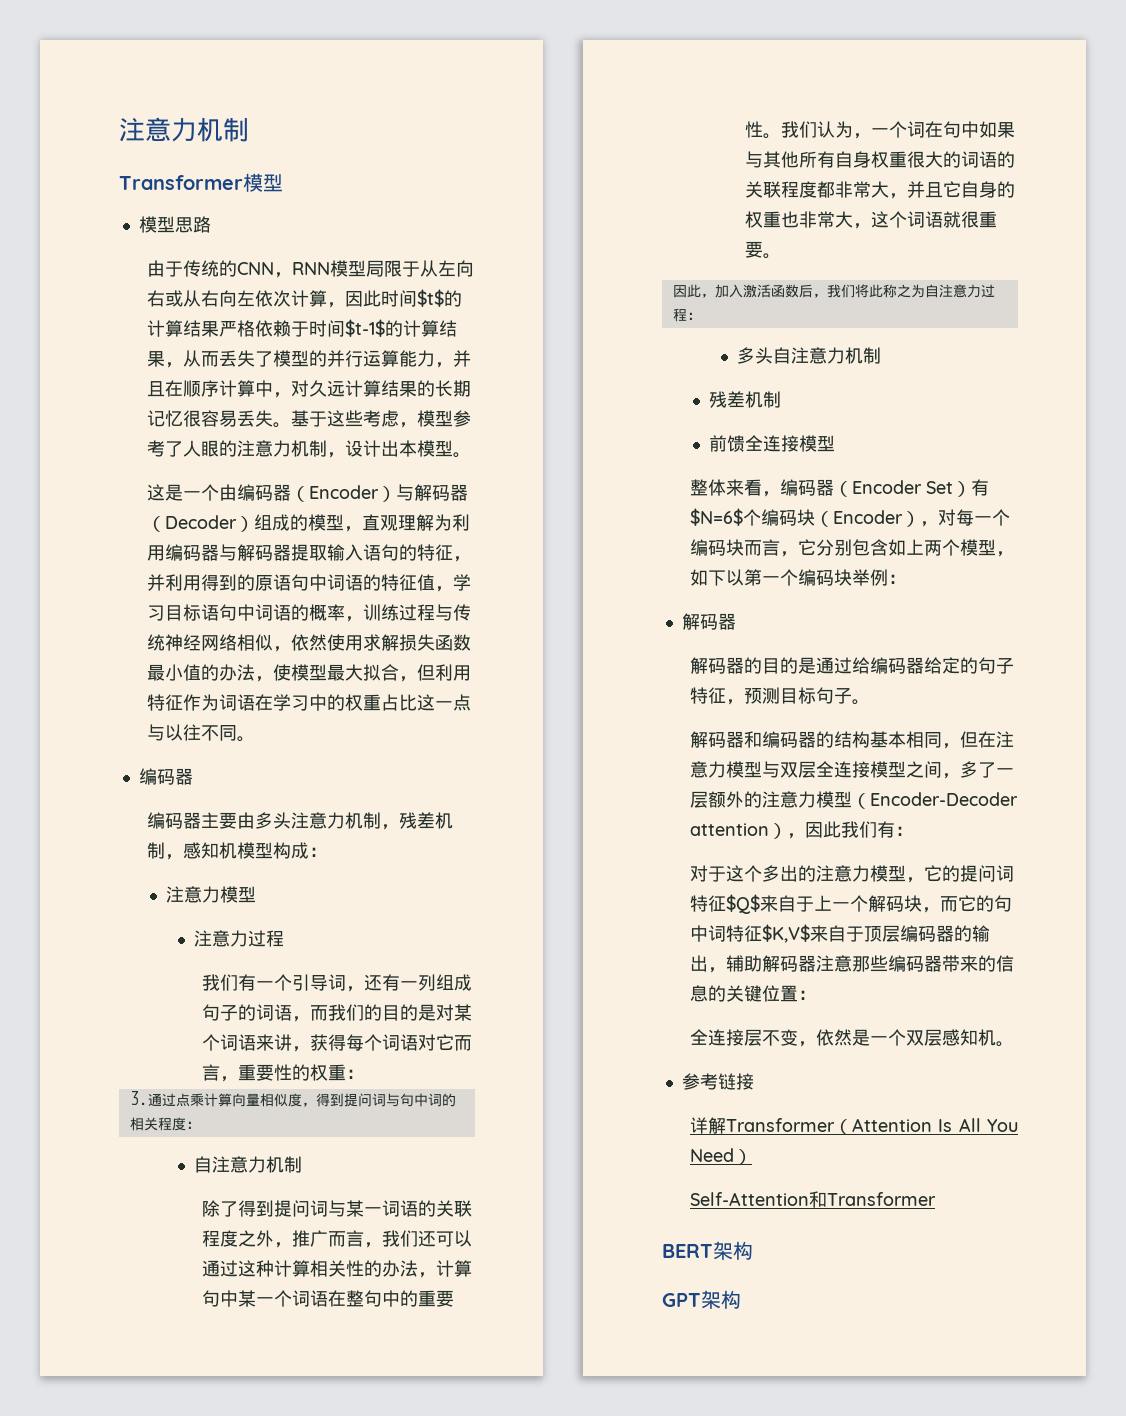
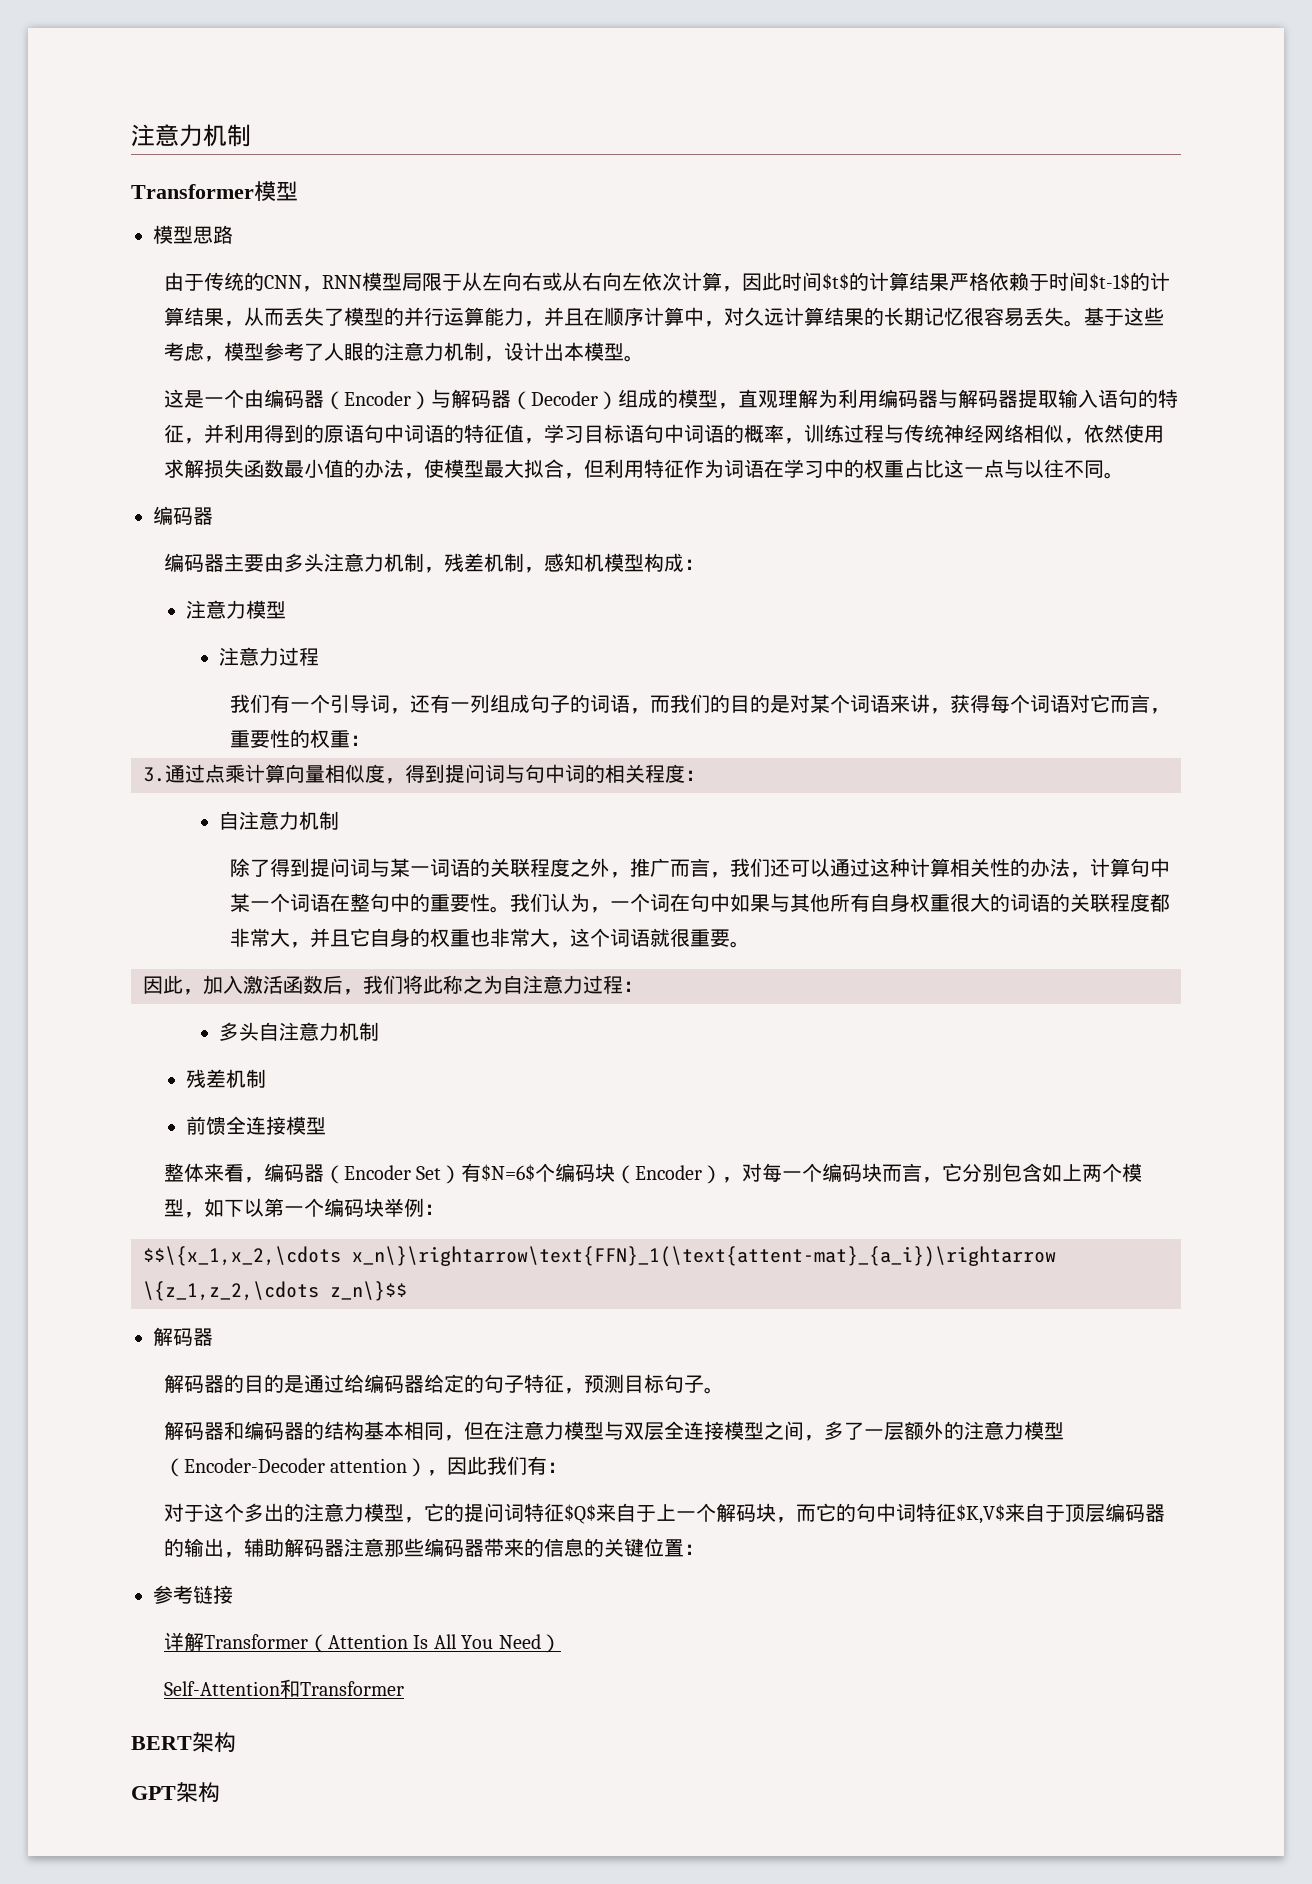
(906, 579) none -> [143,1246,1056,1267] [143,1281,407,1301] // $$\{x_1,x_2,\cdots x_n\}\rightarrow\text{FFN}_1(\text{attent-mat}_{a_i})\rightarrow \{z_1,z_2,\cdots z_n\}$$
[689,1029,1014,1047] // 全连接层不变，依然是一个双层感知机。 -> (705, 1549) none

